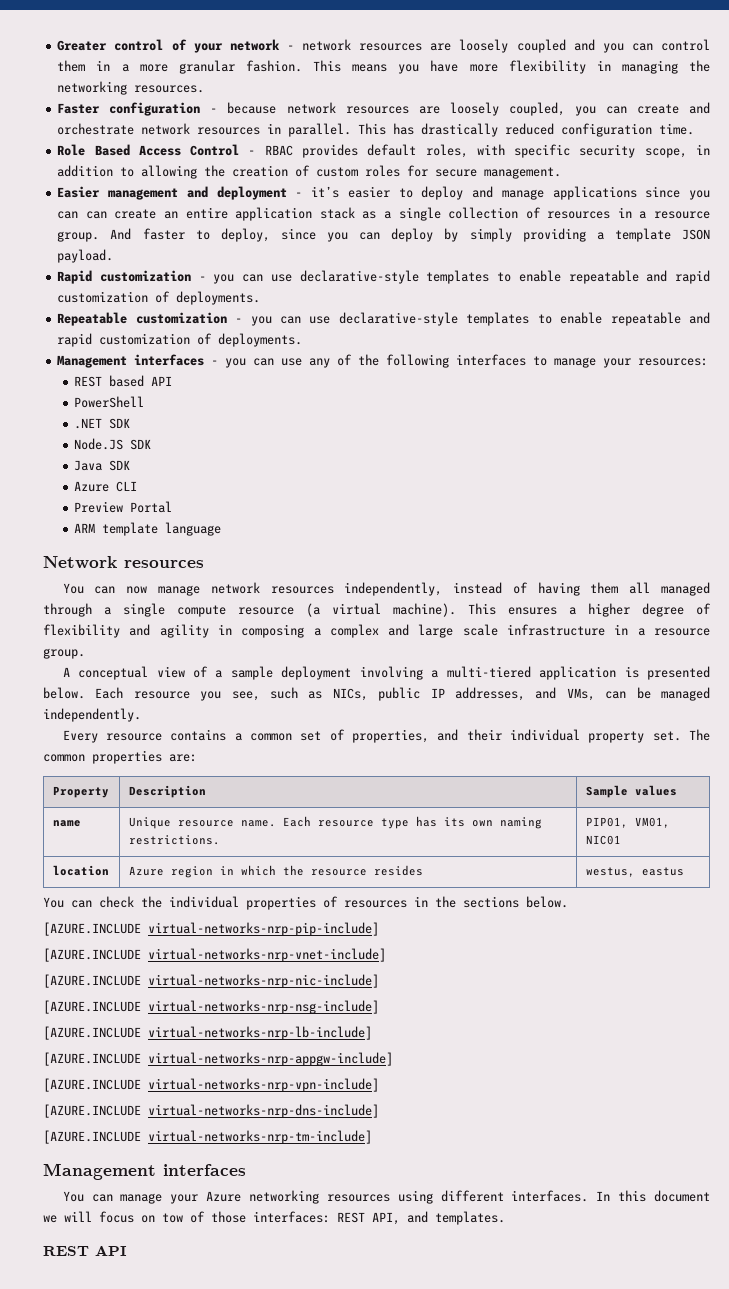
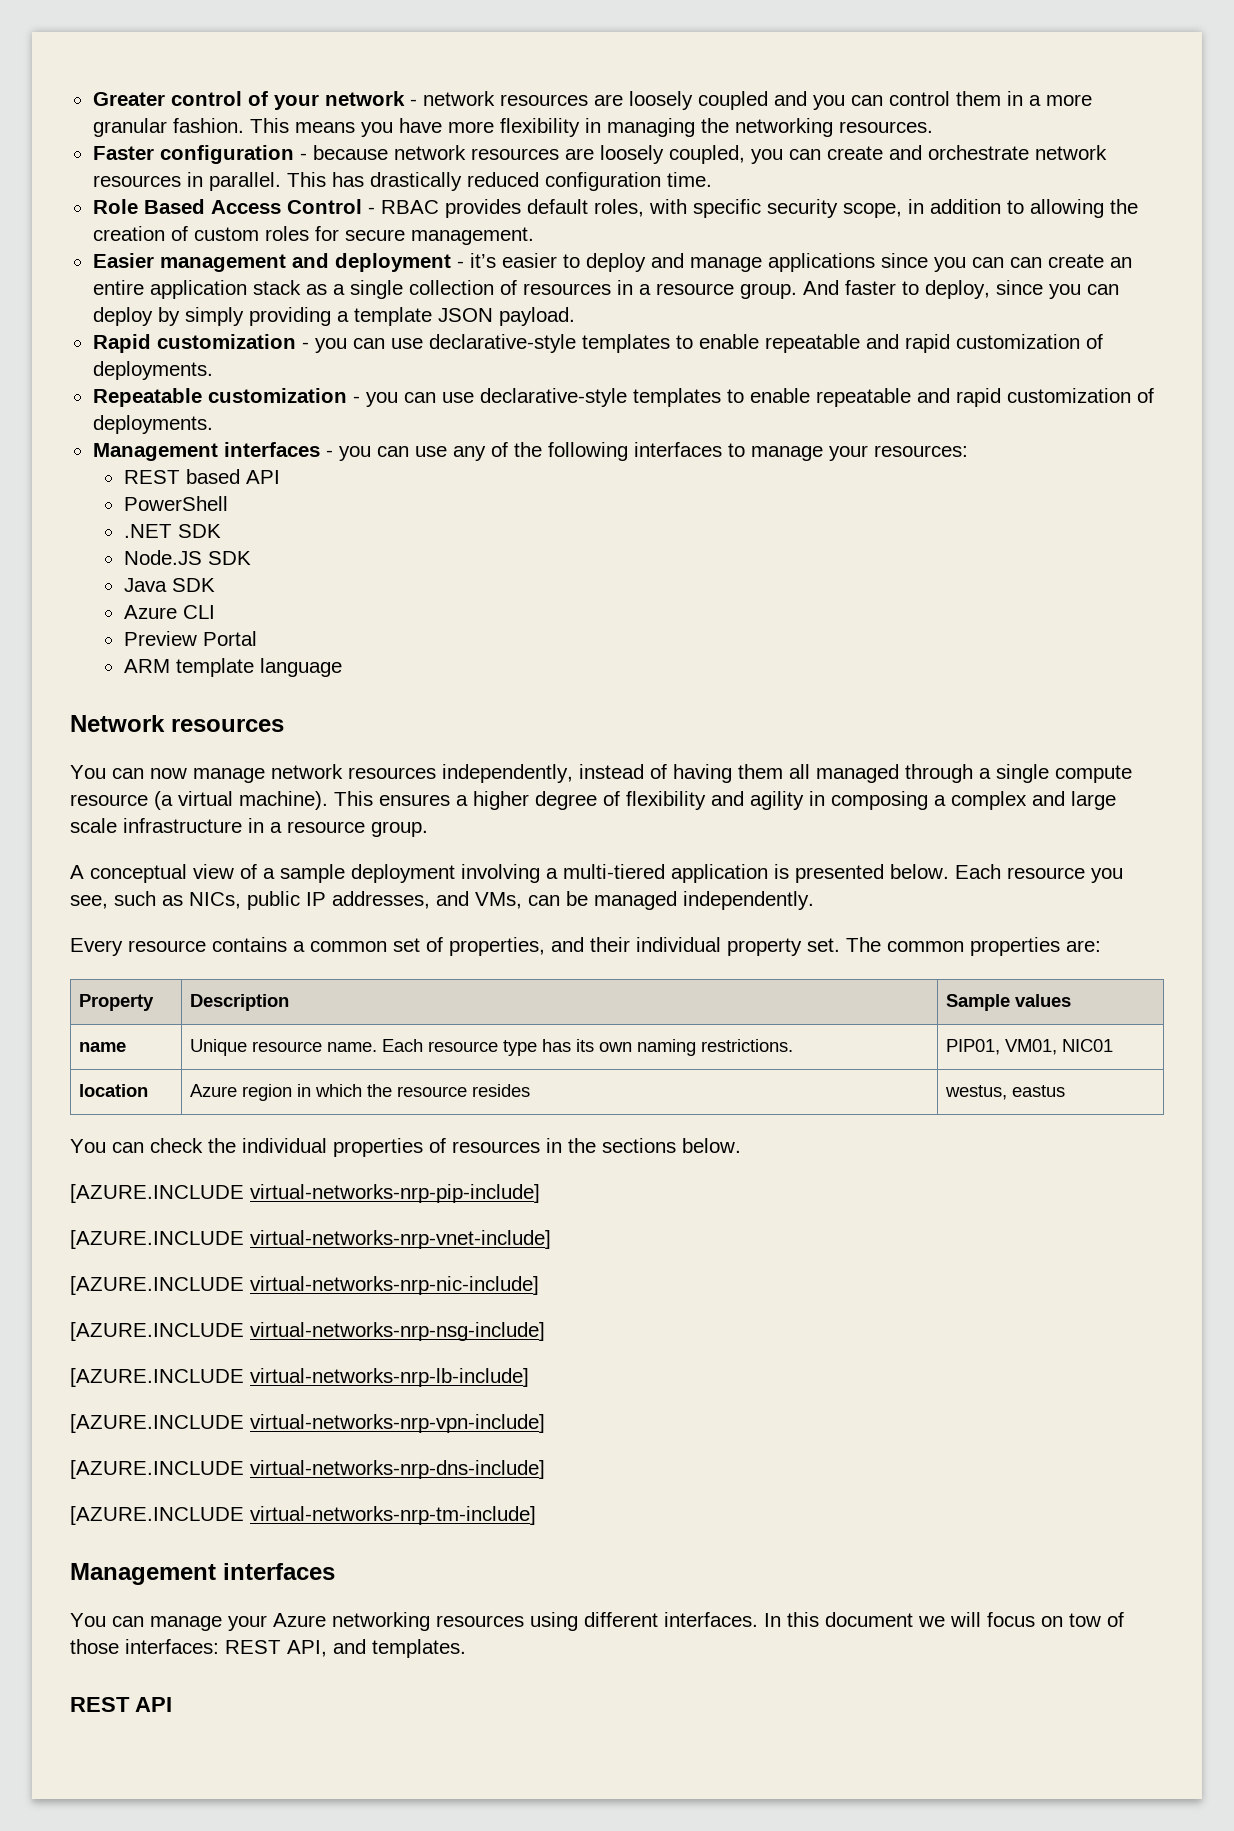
[43,1052,393,1066] // [AZURE.INCLUDE virtual-networks-nrp-appgw-include] -> (529, 1377) none

